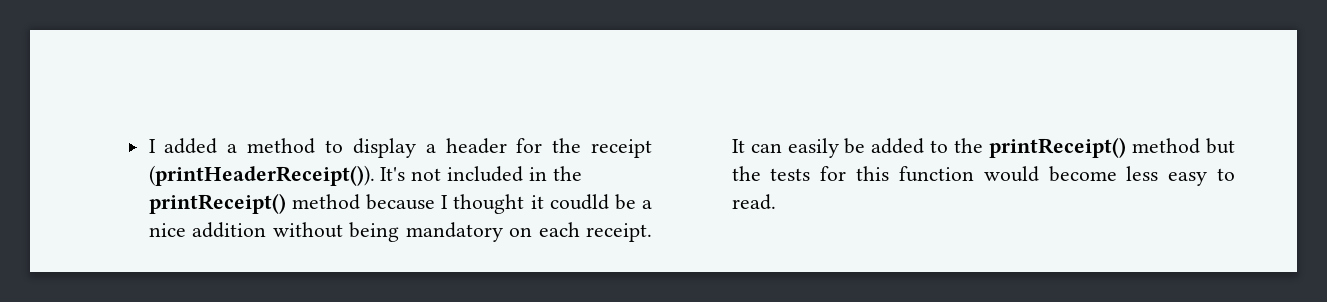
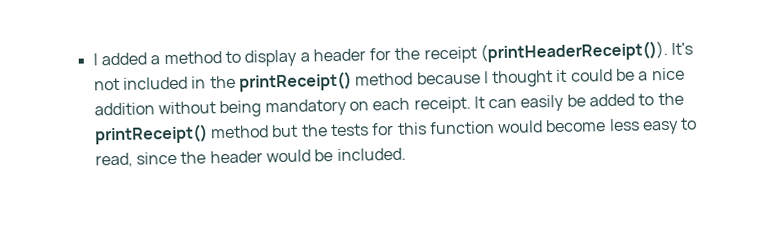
[549,194,609,210] coudld -> [570,68,613,82] could
[731,194,776,210] read. -> [94,147,406,168] read, since the header would be included.

